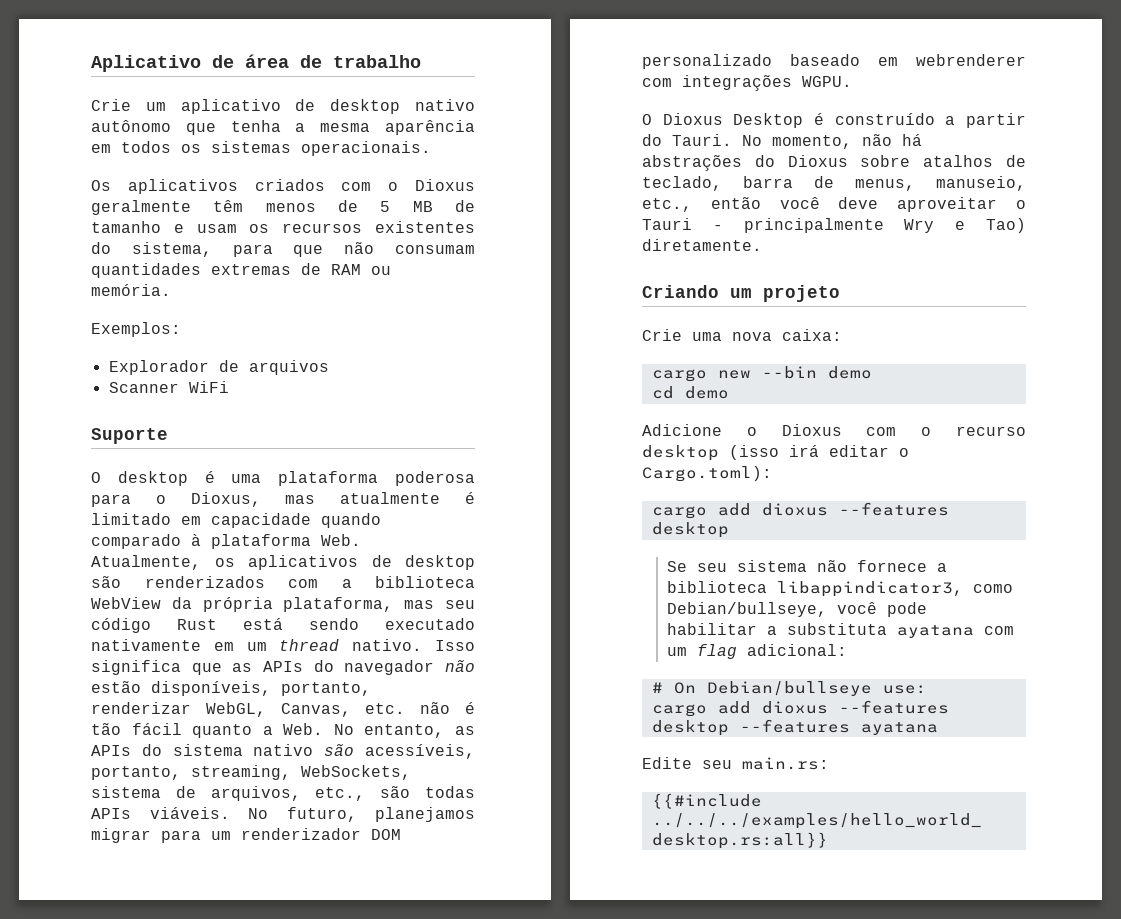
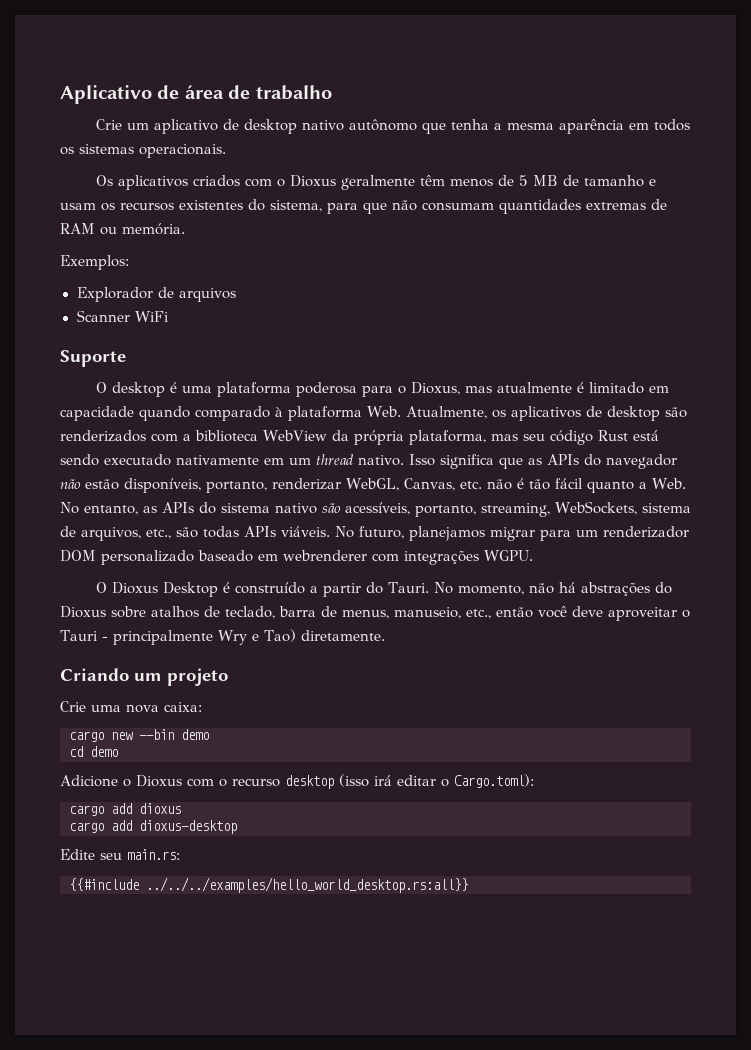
[838,502,949,516] [651,522,729,538] [666,560,947,572] [666,581,1013,597] [666,602,927,617] [666,623,1014,638] [666,644,847,659] [651,681,927,696] [651,700,949,717] [651,719,938,736] --features desktop // Se seu sistema não fornece a biblioteca libappindicator3, como Debian/bullseye, você pode habilitar a substituta ayatana com um flag adicional: // # On Debian/bullseye use: // cargo add dioxus --features desktop --features ayatana -> [69,820,237,834] // cargo add dioxus-desktop

